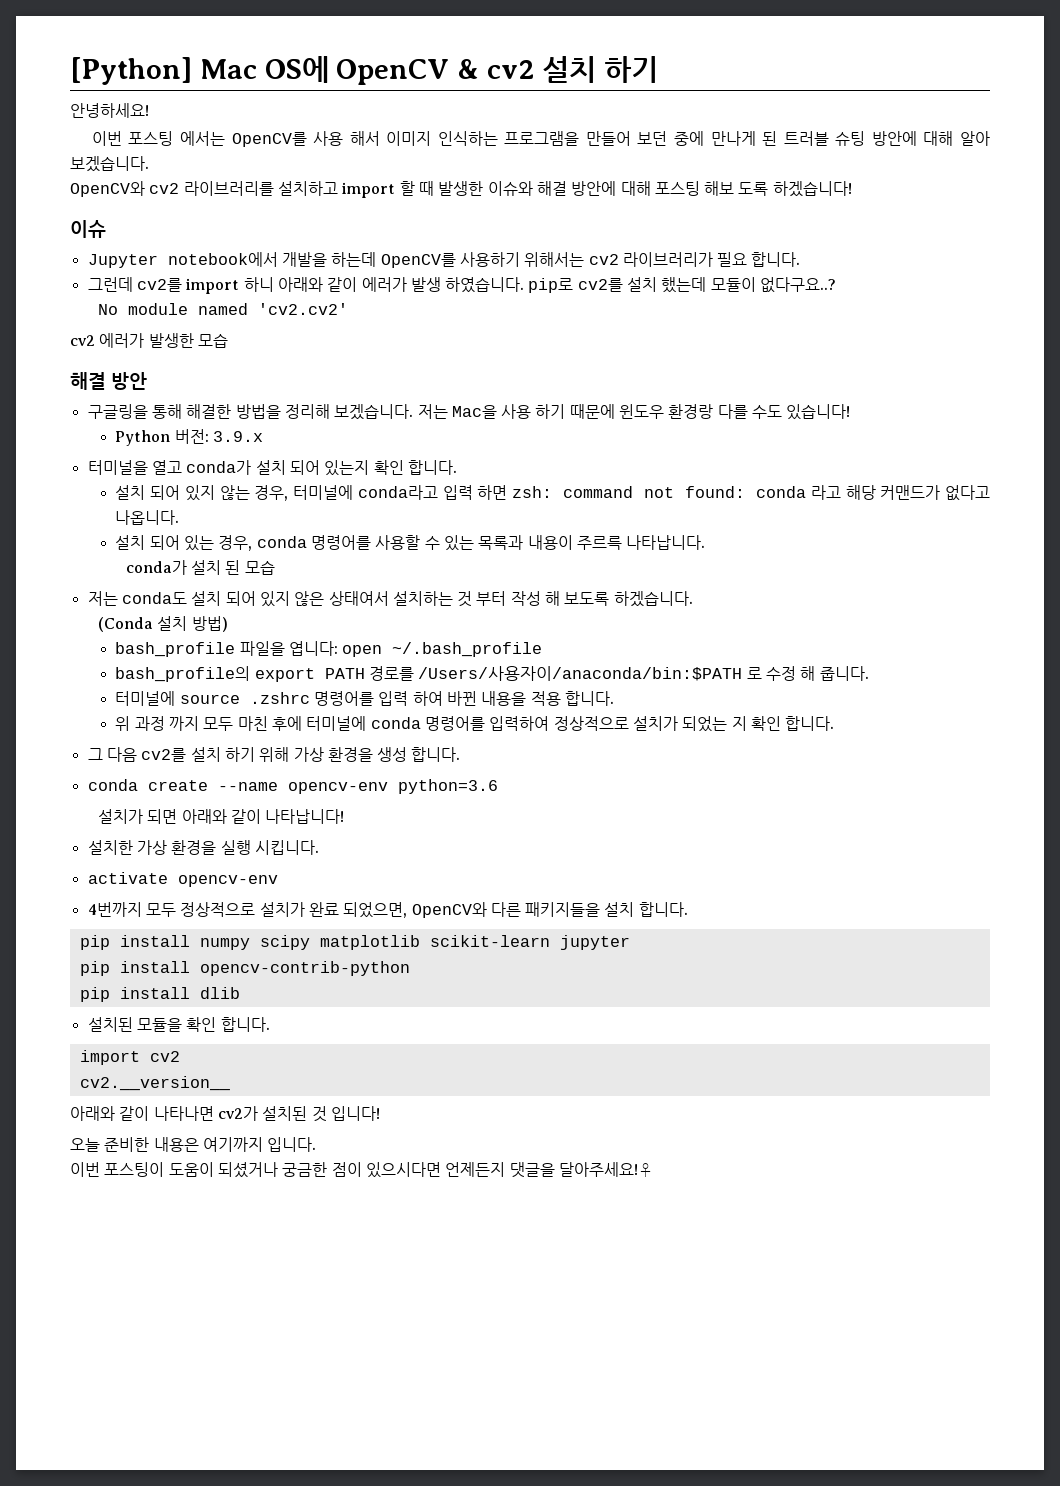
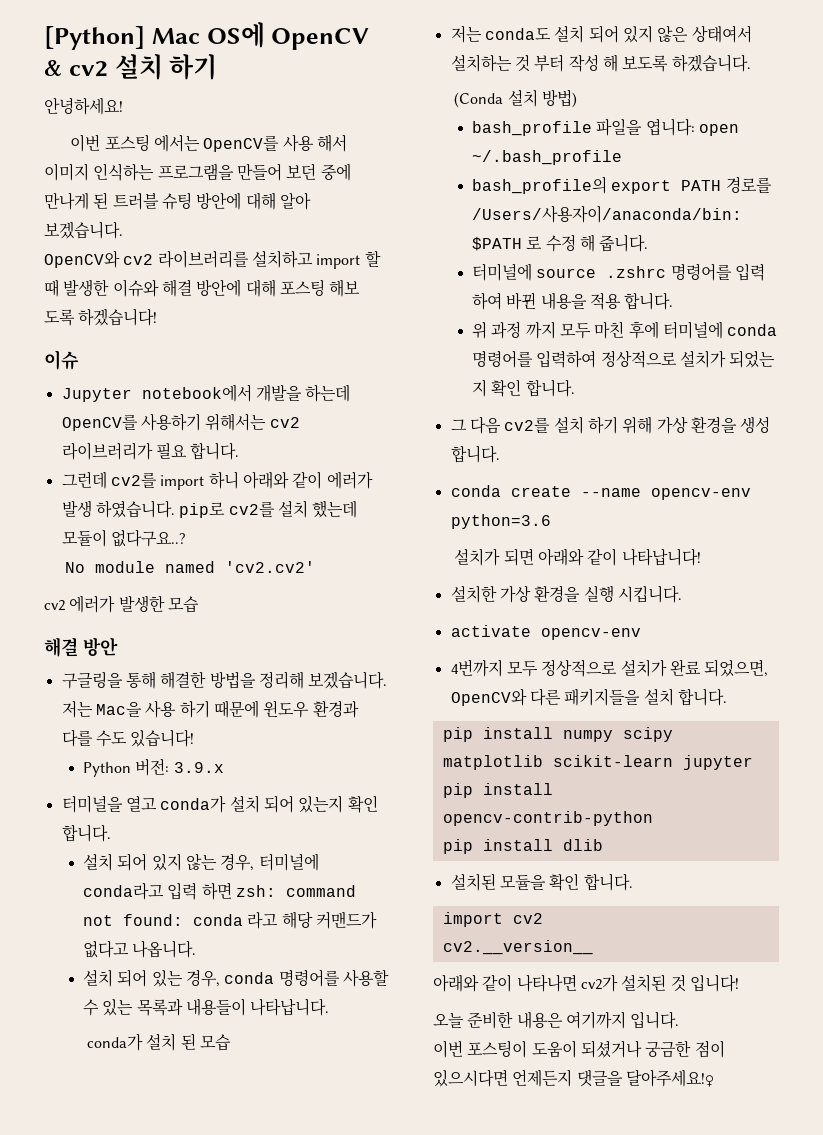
[668,404,714,419] 환경랑 -> [312,700,359,718] 환경과
[527,535,622,550] 내용이 주르륵 -> [186,998,247,1016] 내용들이

